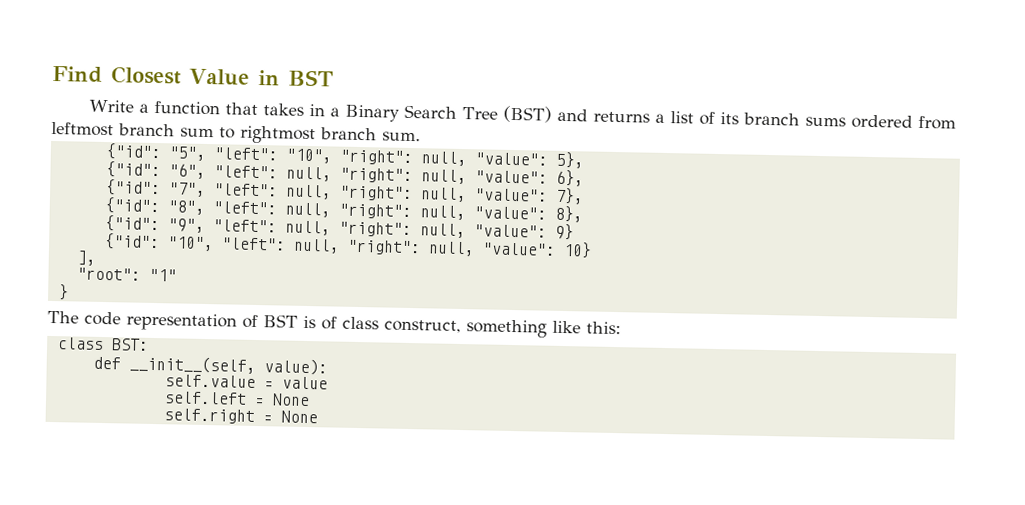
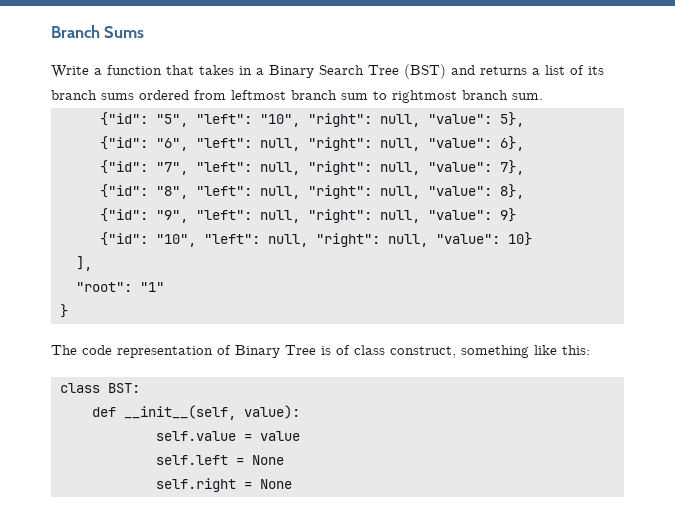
[52,65,334,87] Find Closest Value in BST -> [51,25,145,38] Branch Sums
[263,314,298,328] BST -> [235,345,316,358] Binary Tree

